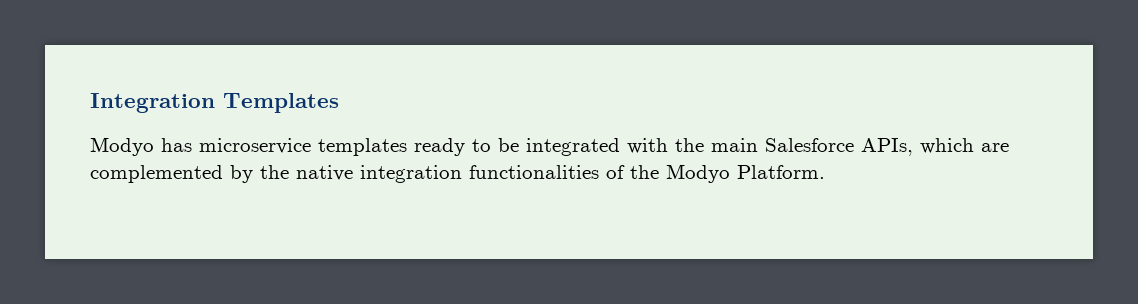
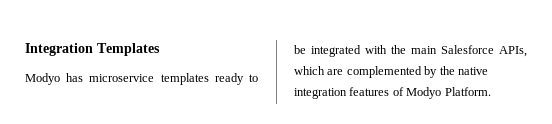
[469,165,659,179] functionalities of the -> [349,87,404,96] features of

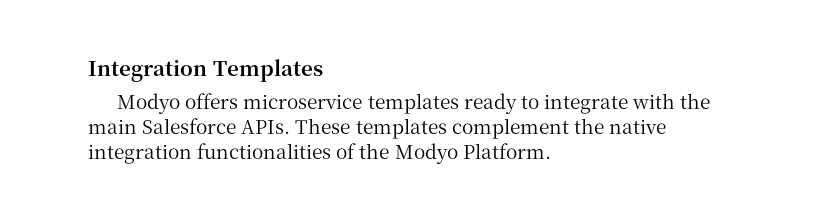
[66,73,84,82] has -> [185,93,239,109] offers
[294,45,361,57] be integrated -> [543,94,628,114] integrate
[499,46,527,57] [294,66,488,78] [294,87,404,99] APIs, which are complemented by the native integration features of -> [241,118,666,139] [88,143,390,164] APIs. These templates complement the native integration functionalities of the

